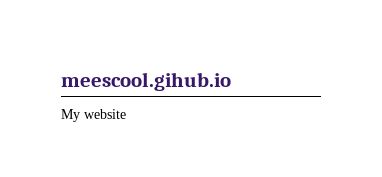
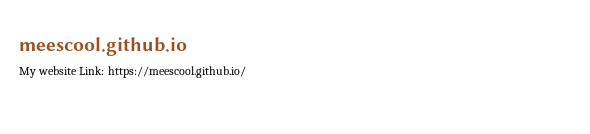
[61,72,231,91] meescool.gihub.io -> [19,37,187,56] meescool.github.io
(126, 114) none -> [79,66,246,78] Link: https://meescool.github.io/

